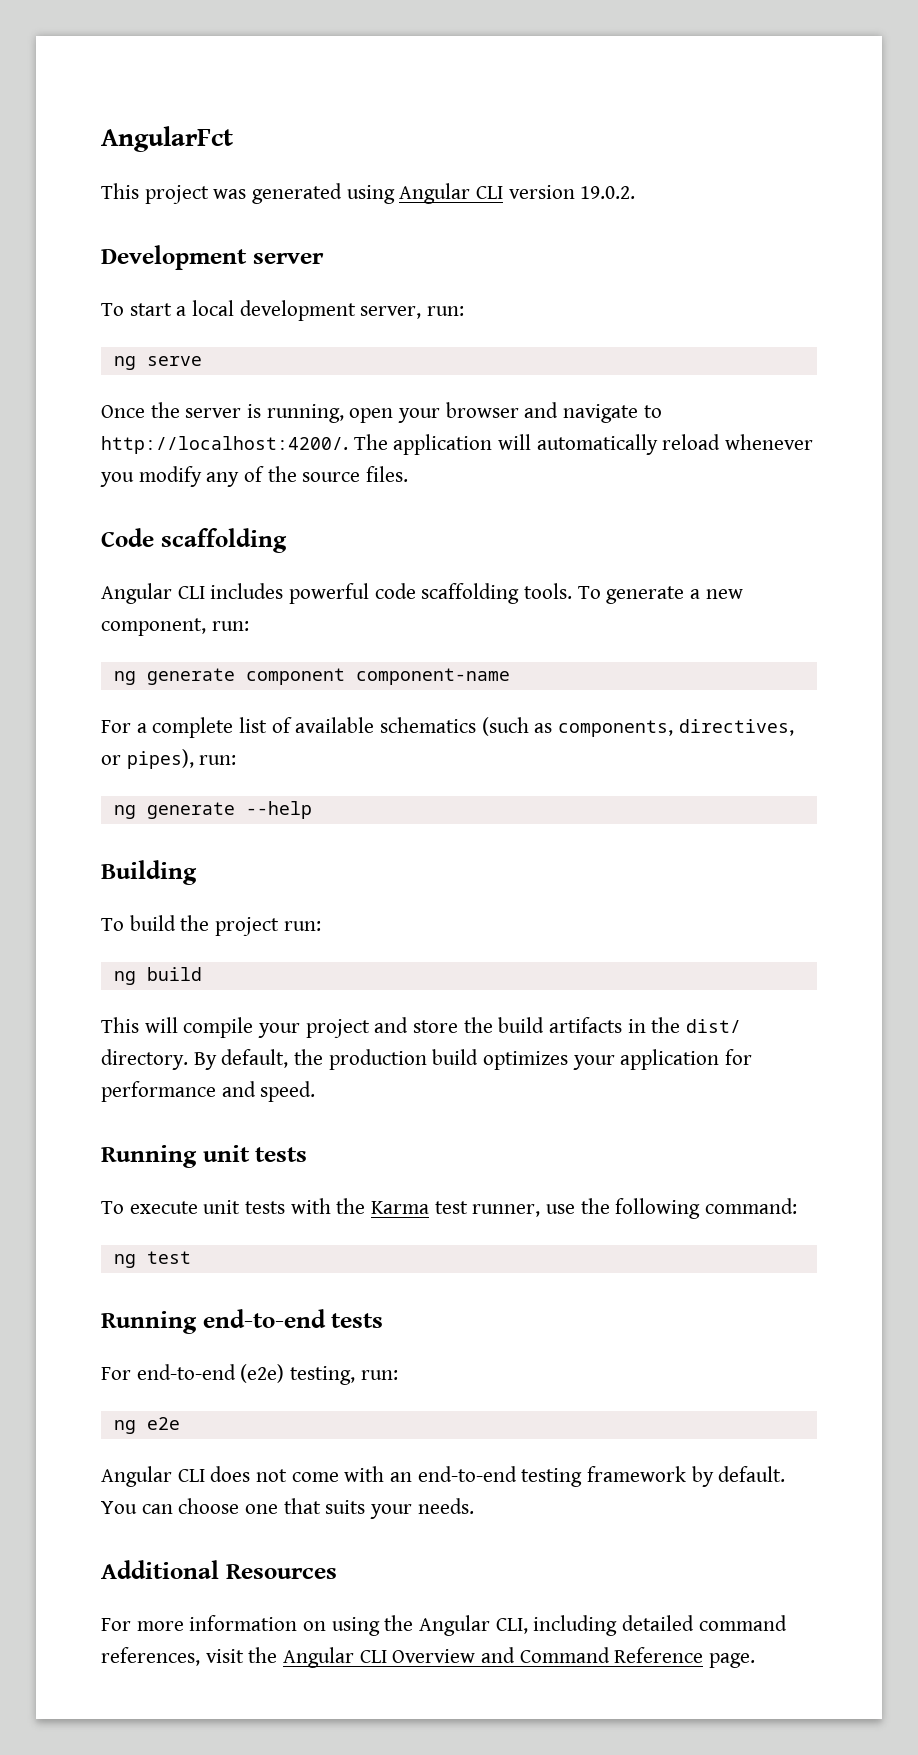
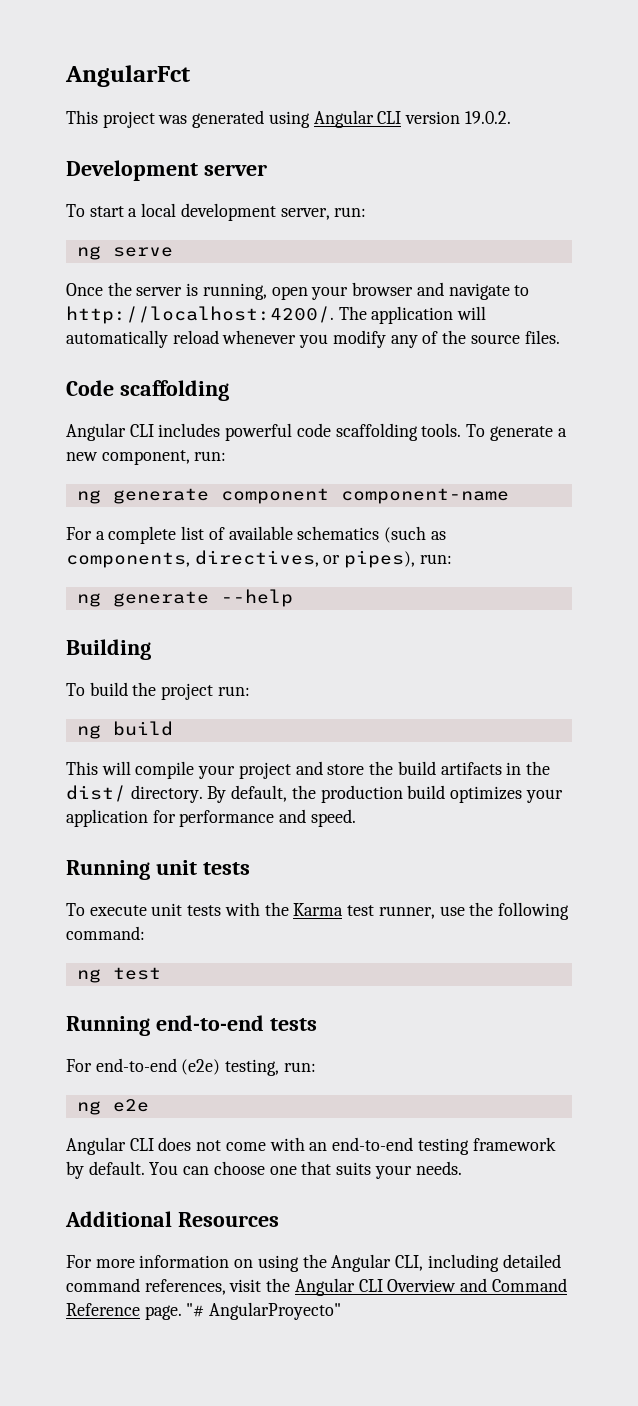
(756, 1660) none -> [186,1302,342,1320] "# AngularProyecto"

